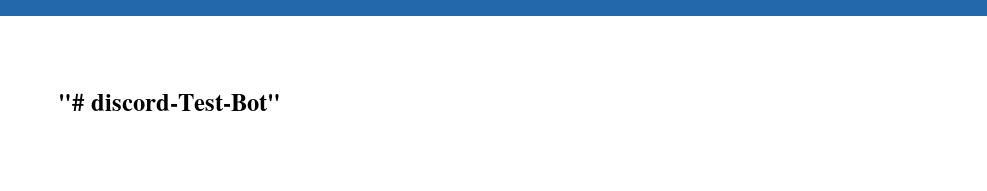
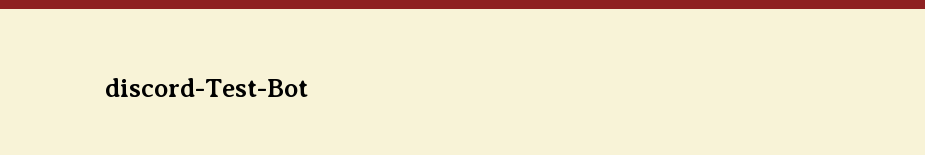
[58,93,281,111] "# discord-Test-Bot" -> [105,78,308,97] discord-Test-Bot

